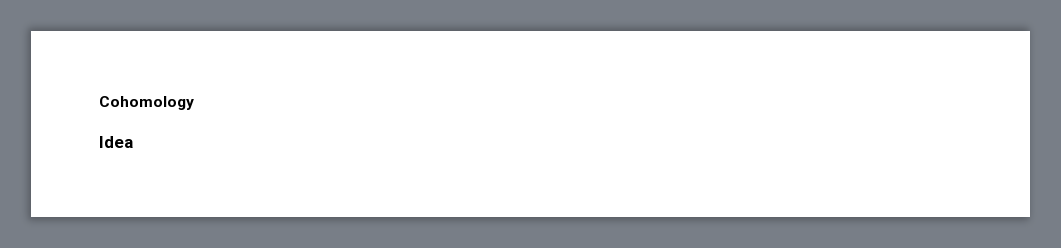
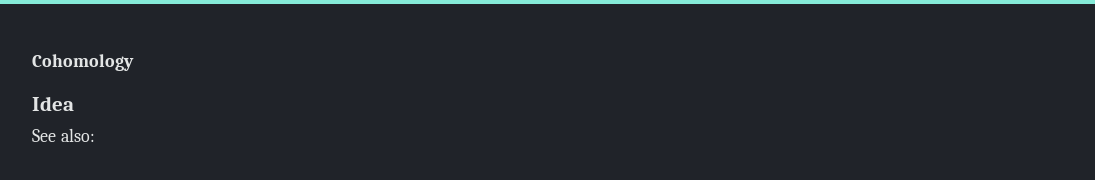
(133, 142) none -> [32,128,95,142] // See also:

